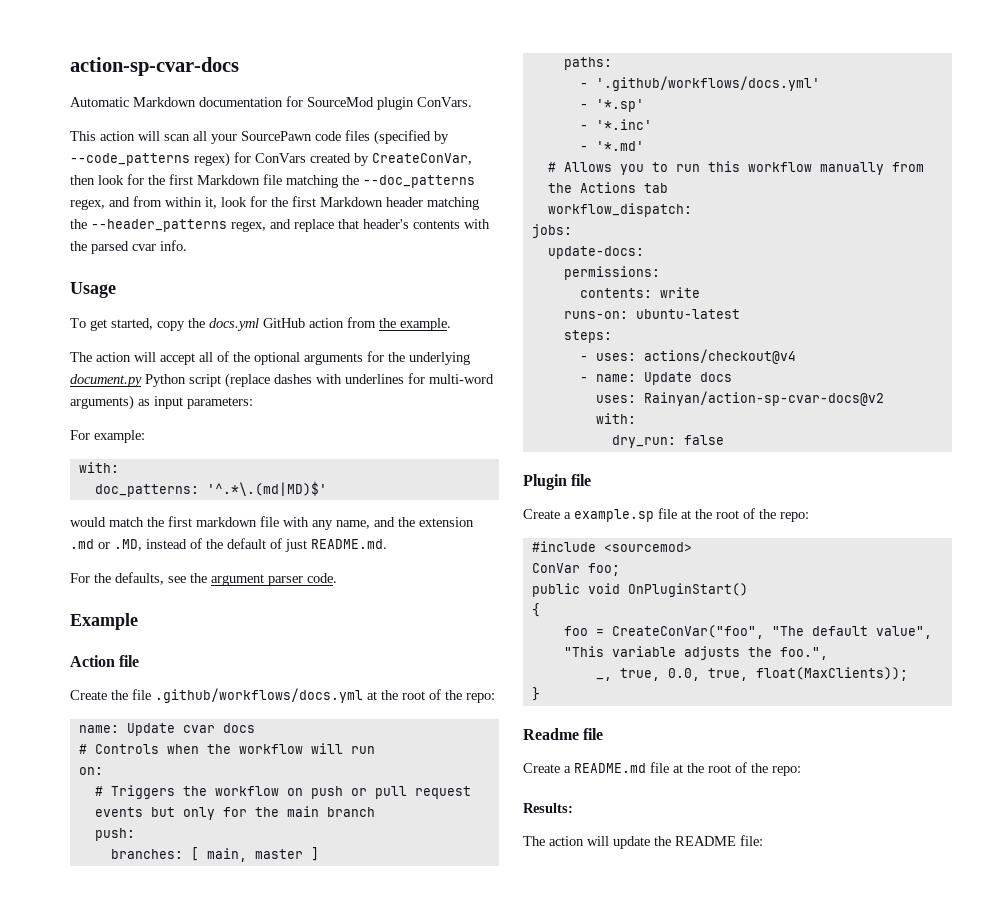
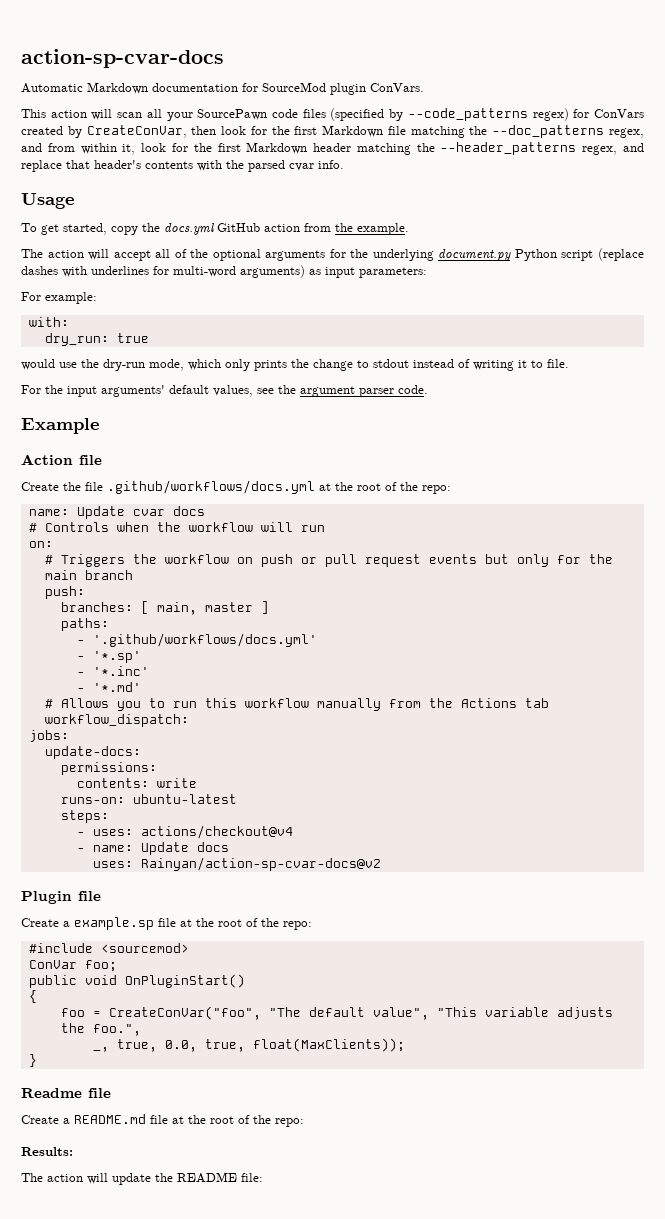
[94,481,327,497] doc_patterns: '^.*\.(md|MD)$' -> [44,333,149,346] dry_run: true
[109,516,474,530] [70,538,387,552] [70,572,164,585] match the first markdown file with any name, and the extension .md or .MD, instead of the default of just README.md. // For the defaults, -> [59,359,569,371] [21,385,253,397] use the dry-run mode, which only prints the change to stdout instead of writing it to file. // For the input arguments' default values,
[595,413,636,424] [611,435,724,448] // with: // dry_run: false -> (381, 864) none

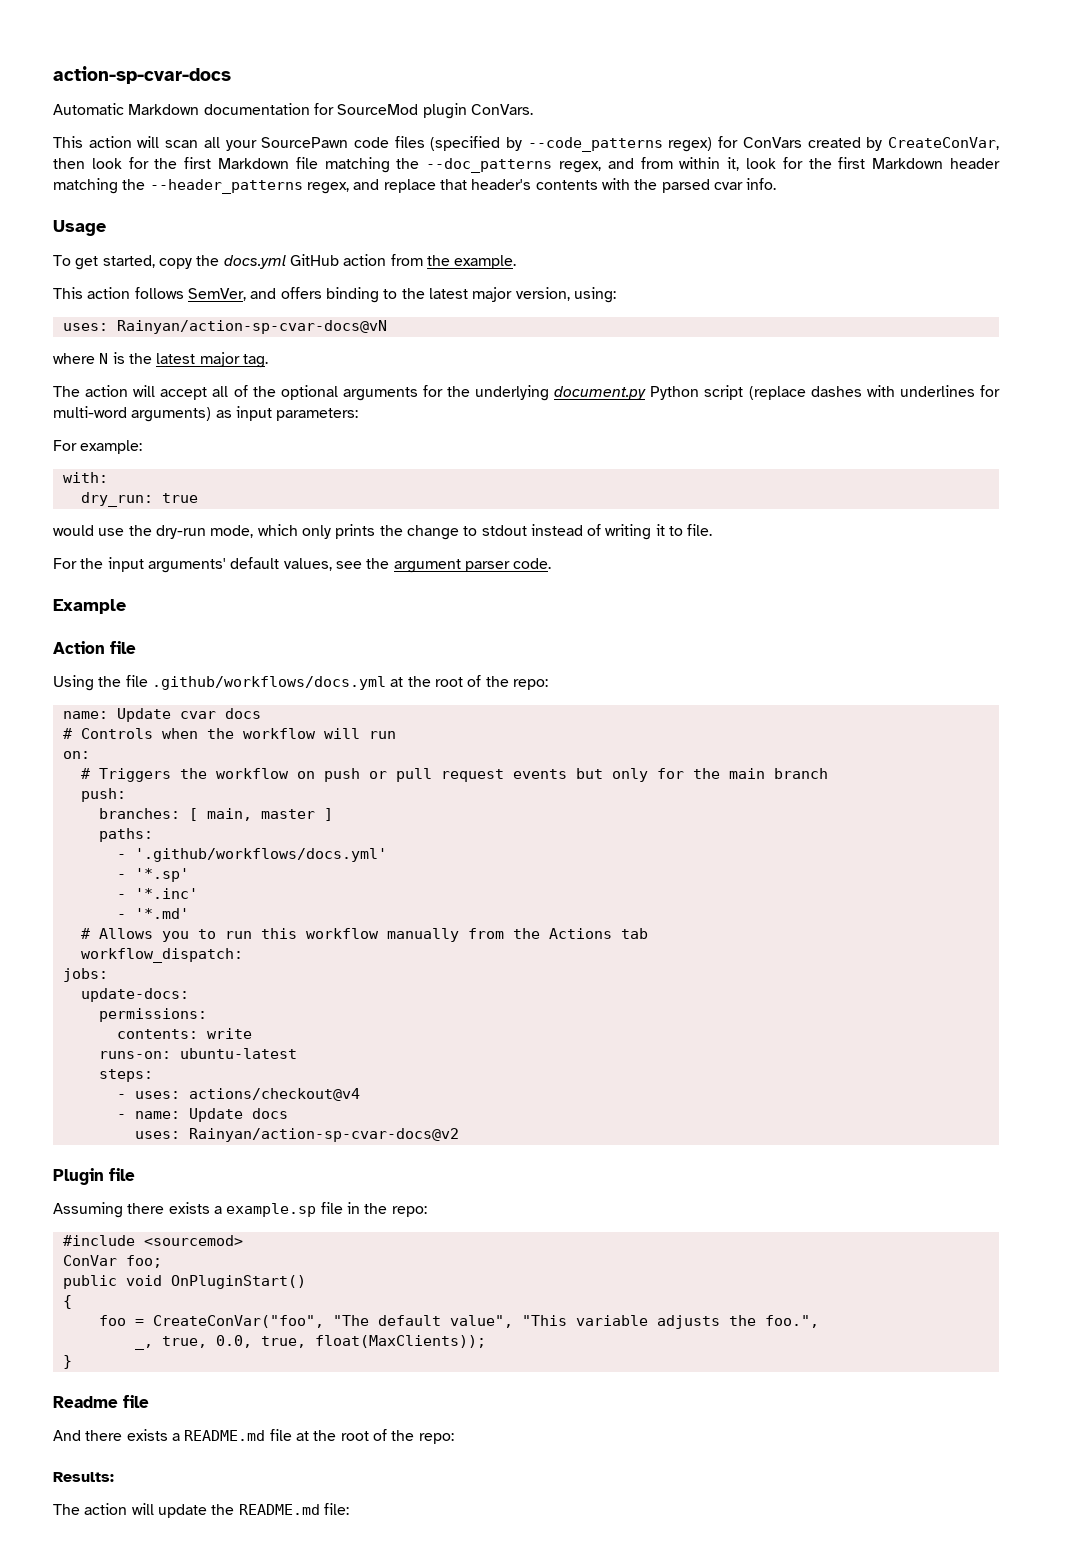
(409, 229) none -> [53,287,616,303] [62,320,387,334] [53,352,268,368] // This action follows SemVer, and offers binding to the latest major version, using: // uses: Rainyan/action-sp-cvar-docs@vN // where N is the latest major tag.
[21,482,59,491] Create -> [53,675,94,691] Using
[21,917,258,930] Create a example.sp file at the root of -> [53,1202,360,1218] Assuming there exists a example.sp file in
[21,1115,59,1124] Create -> [53,1429,168,1441] And there exists
[177,1172,237,1183] README -> [238,1504,320,1515] README.md

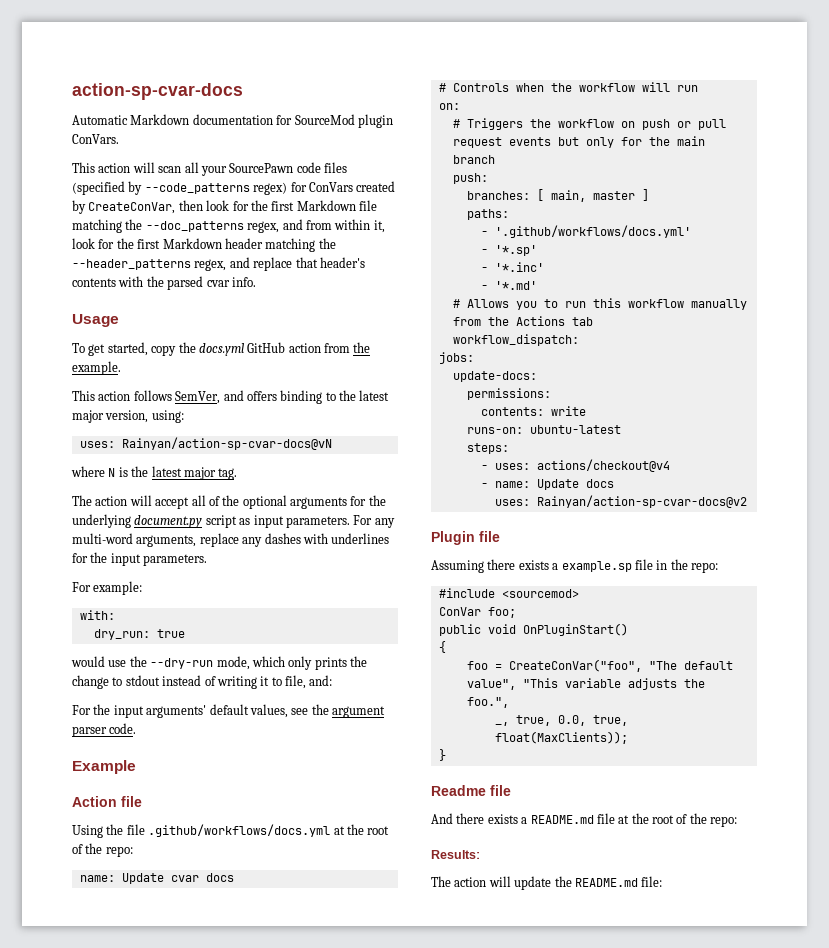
[650,385,1001,400] [53,406,359,422] Python script (replace dashes with underlines for multi-word arguments) as input parameters: -> [205,515,395,528] [72,533,390,547] [72,552,208,566] script as input parameters. For any multi-word arguments, replace any dashes with underlines for the input parameters.
[155,525,206,539] dry-run -> [150,658,214,669] --dry-run
[687,524,713,536] file. -> [285,675,333,689] file, and:

